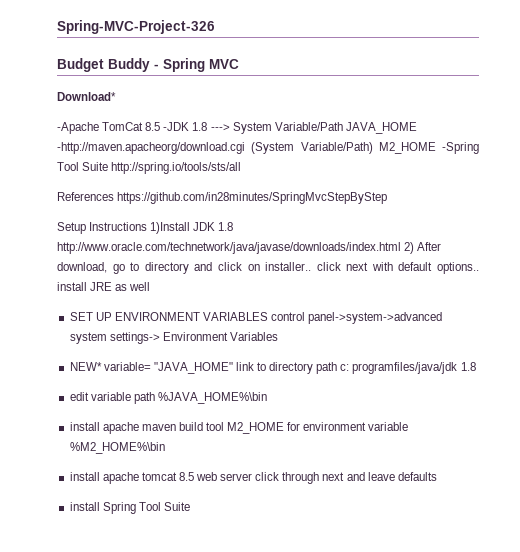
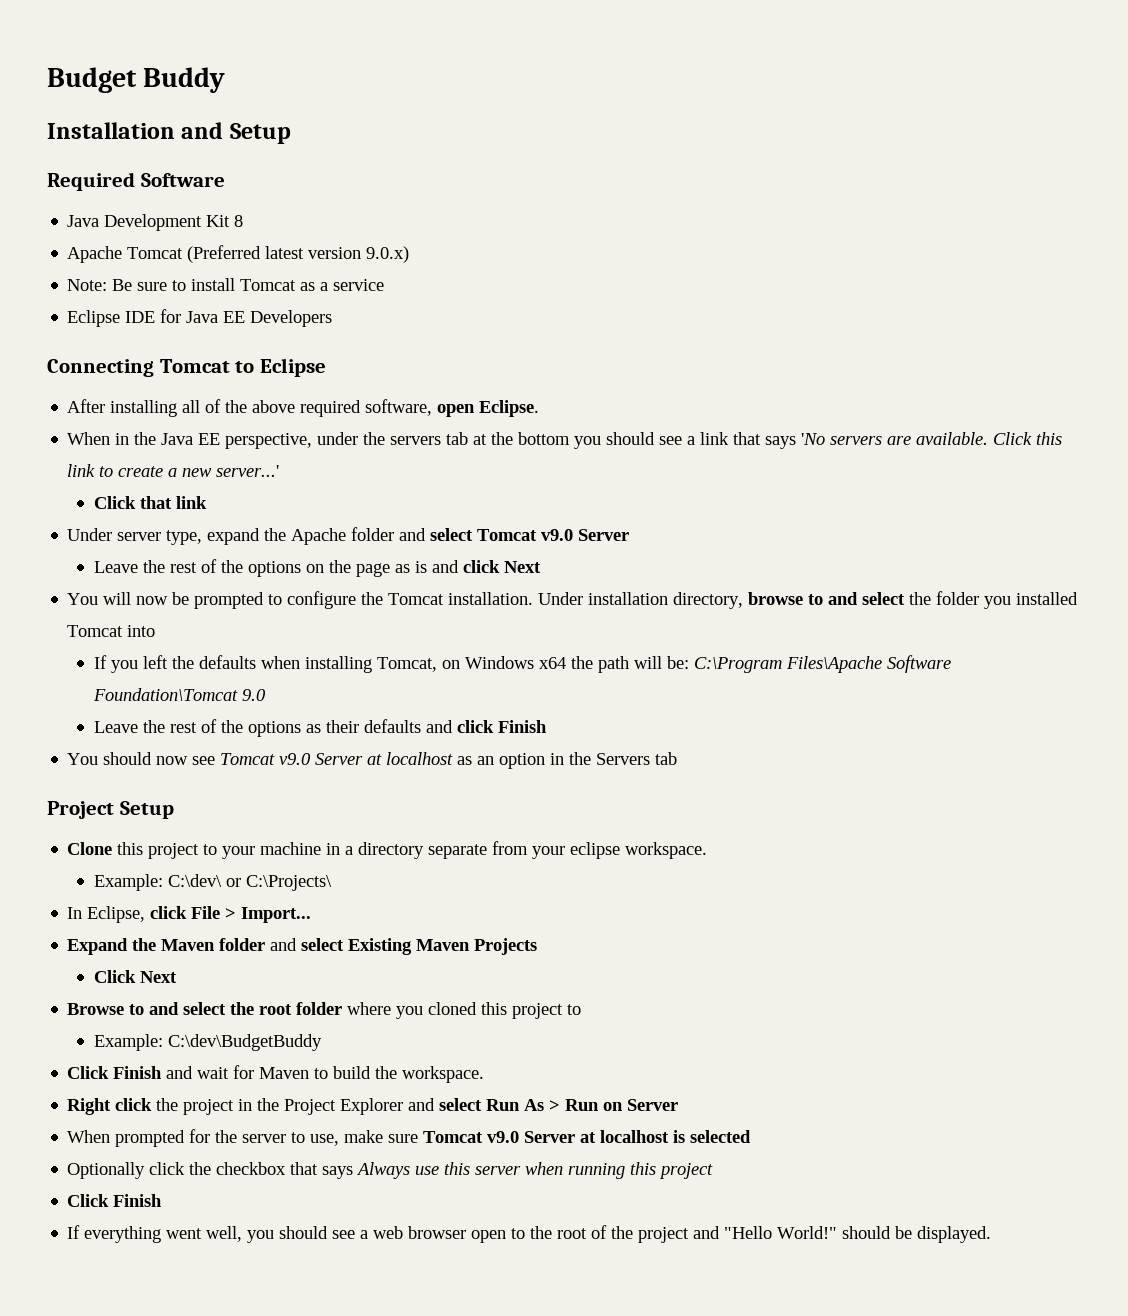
[57,20,215,34] Spring-MVC-Project-326 // -> (47, 80) none
[154,58,239,72] [57,92,116,101] [57,122,417,134] [57,142,479,154] [57,162,242,174] [57,192,388,204] [57,222,234,234] [57,242,442,254] [57,262,479,274] [57,282,151,291] [69,312,443,324] [69,332,278,344] [69,362,476,374] [69,392,267,404] [69,422,409,434] [69,442,165,454] [69,472,437,484] [69,502,190,514] - Spring MVC // Download* // -Apache TomCat 8.5 -JDK 1.8 ---> System Variable/Path JAVA_HOME -http://maven.apacheorg/download.cgi (System Variable/Path) M2_HOME -Spring Tool Suite http://spring.io/tools/sts/all // References https://github.com/in28minutes/SpringMvcStepByStep // Setup Instructions 1)Install JDK 1.8 http://www.oracle.com/technetwork/java/javase/downloads/index.html 2) After download, go to directory and click on installer.. click next with default options.. install JRE as well // SET UP ENVIRONMENT VARIABLES control panel->system->advanced system settings-> Environment Variables // NEW* variable= "JAVA_HOME" link to directory path c: programfiles/java/jdk 1.8 // edit variable path %JAVA_HOME%\bin // install apache maven build tool M2_HOME for environment variable %M2_HOME%\bin // install apache tomcat 8.5 web server click through next and leave defaults // install Spring Tool Suite -> [47,122,291,144] [47,172,225,191] [67,214,244,231] [67,245,410,263] [67,278,385,291] [67,309,333,327] [47,358,326,377] [67,399,540,417] [67,432,1063,449] [67,464,280,477] [93,496,207,509] [67,527,630,545] [93,559,541,577] [67,591,1079,609] [67,625,156,637] [93,655,951,673] [92,688,266,701] [93,719,547,737] [67,752,678,769] [47,801,174,819] [67,841,708,859] [93,874,332,891] [67,906,312,923] [67,938,538,955] [93,970,177,983] [67,1002,582,1019] [93,1034,322,1051] [67,1065,485,1083] [67,1098,679,1115] [67,1129,752,1147] [67,1162,714,1179] [67,1194,163,1207] [67,1225,992,1243] // Installation and Setup // Required Software // Java Development Kit 8 // Apache Tomcat (Preferred latest version 9.0.x) // Note: Be sure to install Tomcat as a service // Eclipse IDE for Java EE Developers // Connecting Tomcat to Eclipse // After installing all of the above required software, open Eclipse. // When in the Java EE perspective, under the servers tab at the bottom you should see a link that says 'No servers are available. Click this link to create a new server...' // Click that link // Under server type, expand the Apache folder and select Tomcat v9.0 Server // Leave the rest of the options on the page as is and click Next // You will now be prompted to configure the Tomcat installation. Under installation directory, browse to and select the folder you installed Tomcat into // If you left the defaults when installing Tomcat, on Windows x64 the path will be: C:\Program Files\Apache Software Foundation\Tomcat 9.0 // Leave the rest of the options as their defaults and click Finish // You should now see Tomcat v9.0 Server at localhost as an option in the Servers tab // Project Setup // Clone this project to your machine in a directory separate from your eclipse workspace. // Example: C:\dev\ or C:\Projects\ // In Eclipse, click File > Import... // Expand the Maven folder and select Existing Maven Projects // Click Next // Browse to and select the root folder where you cloned this project to // Example: C:\dev\BudgetBuddy // Click Finish and wait for Maven to build the workspace. // Right click the project in the Project Explorer and select Run As > Run on Server // When prompted for the server to use, make sure Tomcat v9.0 Server at localhost is selected // Optionally click the checkbox that says Always use this server when running this project // Click Finish // If everything went well, you should see a web browser open to the root of the project and "Hello World!" should be displayed.

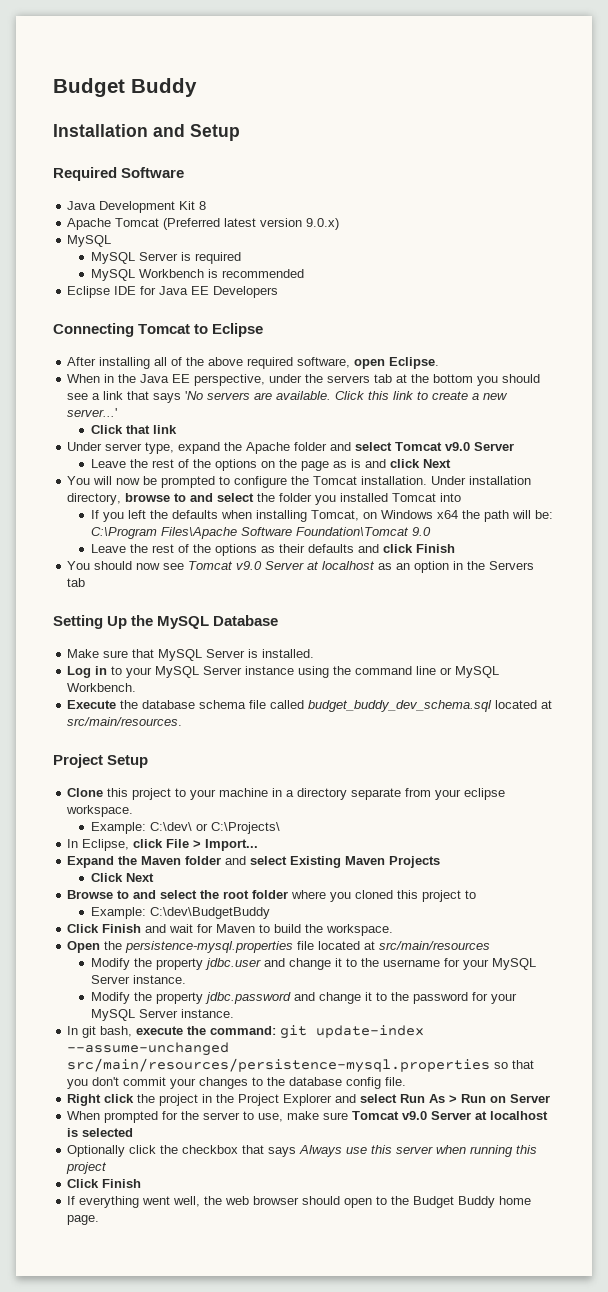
[67,278,385,291] Note: Be sure to install Tomcat as a service -> [67,235,112,247] [90,252,241,264] [90,269,304,281] MySQL // MySQL Server is required // MySQL Workbench is recommended
(678, 758) none -> [53,615,279,629] [67,649,315,661] [67,666,500,678] [67,683,137,692] [67,700,553,712] [67,717,183,726] // Setting Up the MySQL Database // Make sure that MySQL Server is installed. // Log in to your MySQL Server instance using the command line or MySQL Workbench. // Execute the database schema file called budget_buddy_dev_schema.sql located at src/main/resources.
(485, 1074) none -> [67,941,491,953] [90,958,536,970] [90,975,186,984] [90,992,517,1004] [90,1009,234,1021] [67,1025,425,1039] [67,1042,230,1056] [67,1058,535,1073] [67,1077,407,1089] // Open the persistence-mysql.properties file located at src/main/resources // Modify the property jdbc.user and change it to the username for your MySQL Server instance. // Modify the property jdbc.password and change it to the password for your MySQL Server instance. // In git bash, execute the command: git update-index --assume-unchanged src/main/resources/persistence-mysql.properties so that you don't commit your changes to the database config file.
[247,1226,369,1243] you should see a -> [204,1196,223,1205] the
(467, 1232) none -> [302,1196,341,1205] should
[557,1225,992,1243] root of the project and "Hello World!" should be displayed. -> [413,1196,532,1208] [67,1215,100,1225] Budget Buddy home page.

